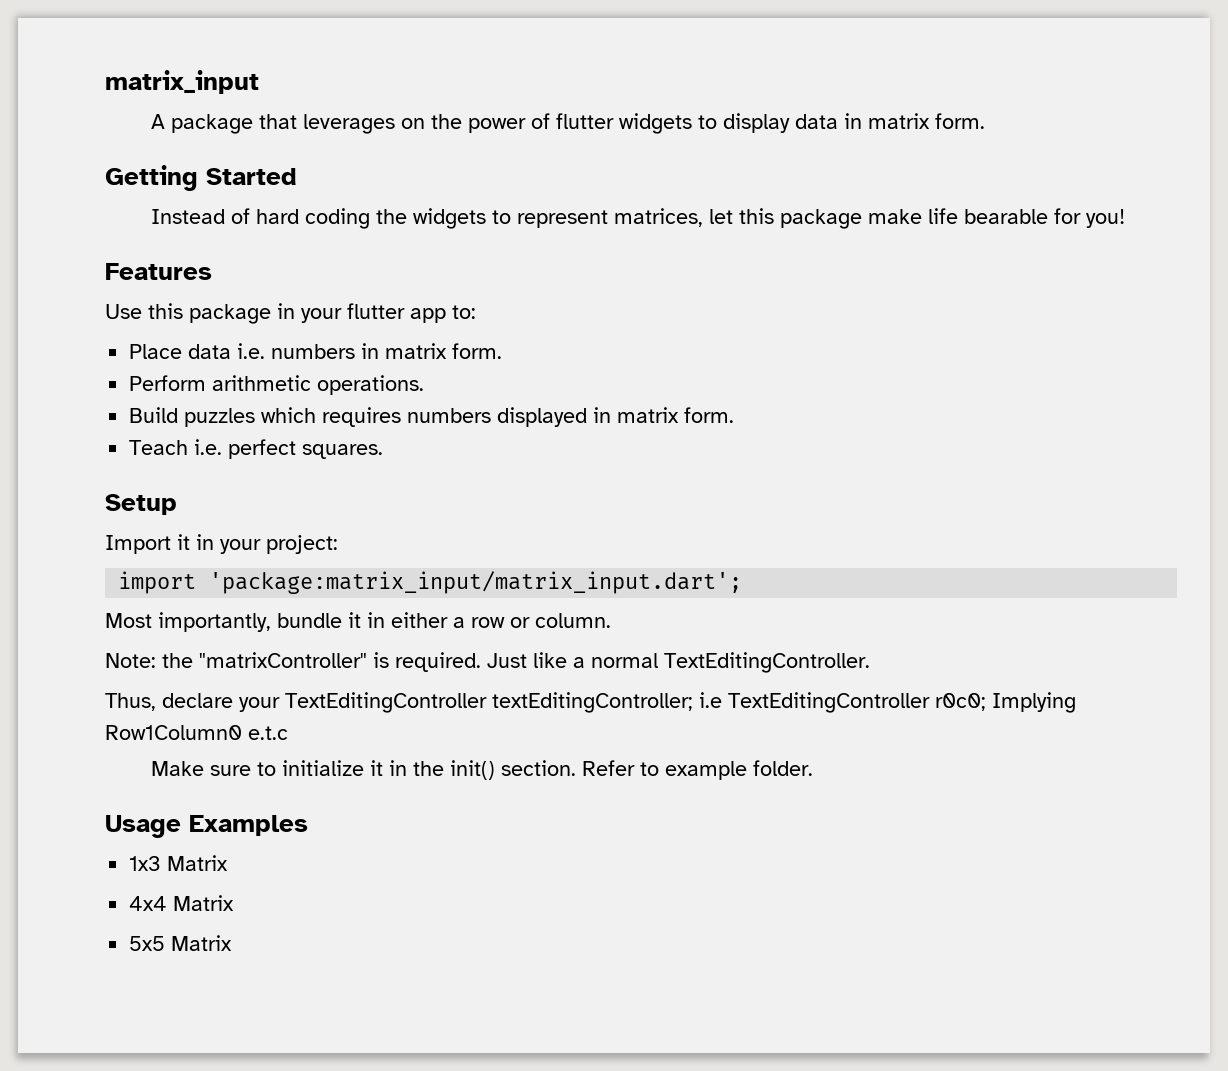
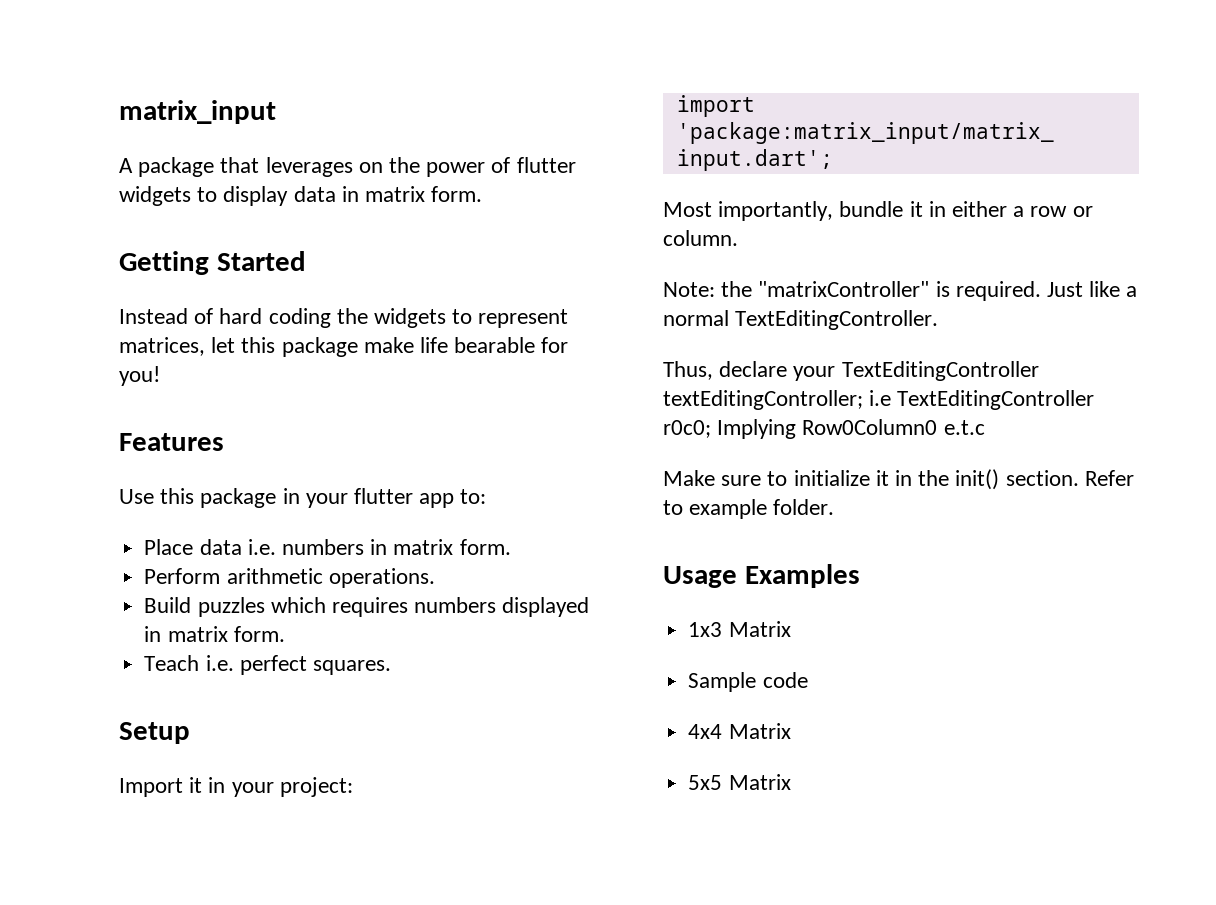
[105,725,242,740] Row1Column0 -> [802,419,938,435] Row0Column0
(229, 863) none -> [688,672,808,692] // Sample code

